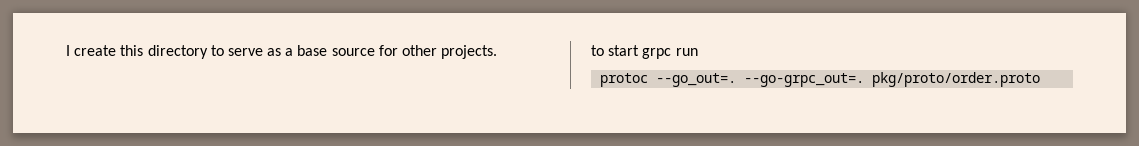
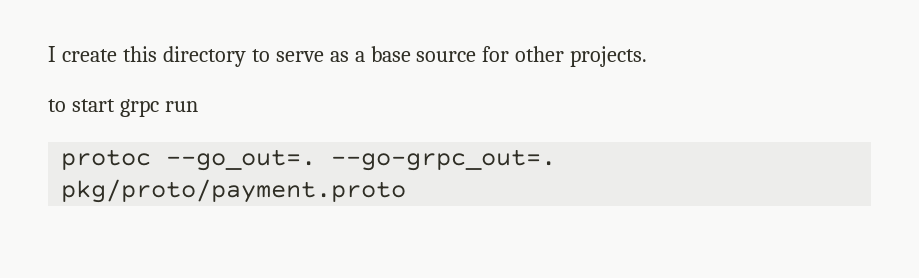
[872,72,1041,87] pkg/proto/order.proto -> [61,179,407,203] pkg/proto/payment.proto

